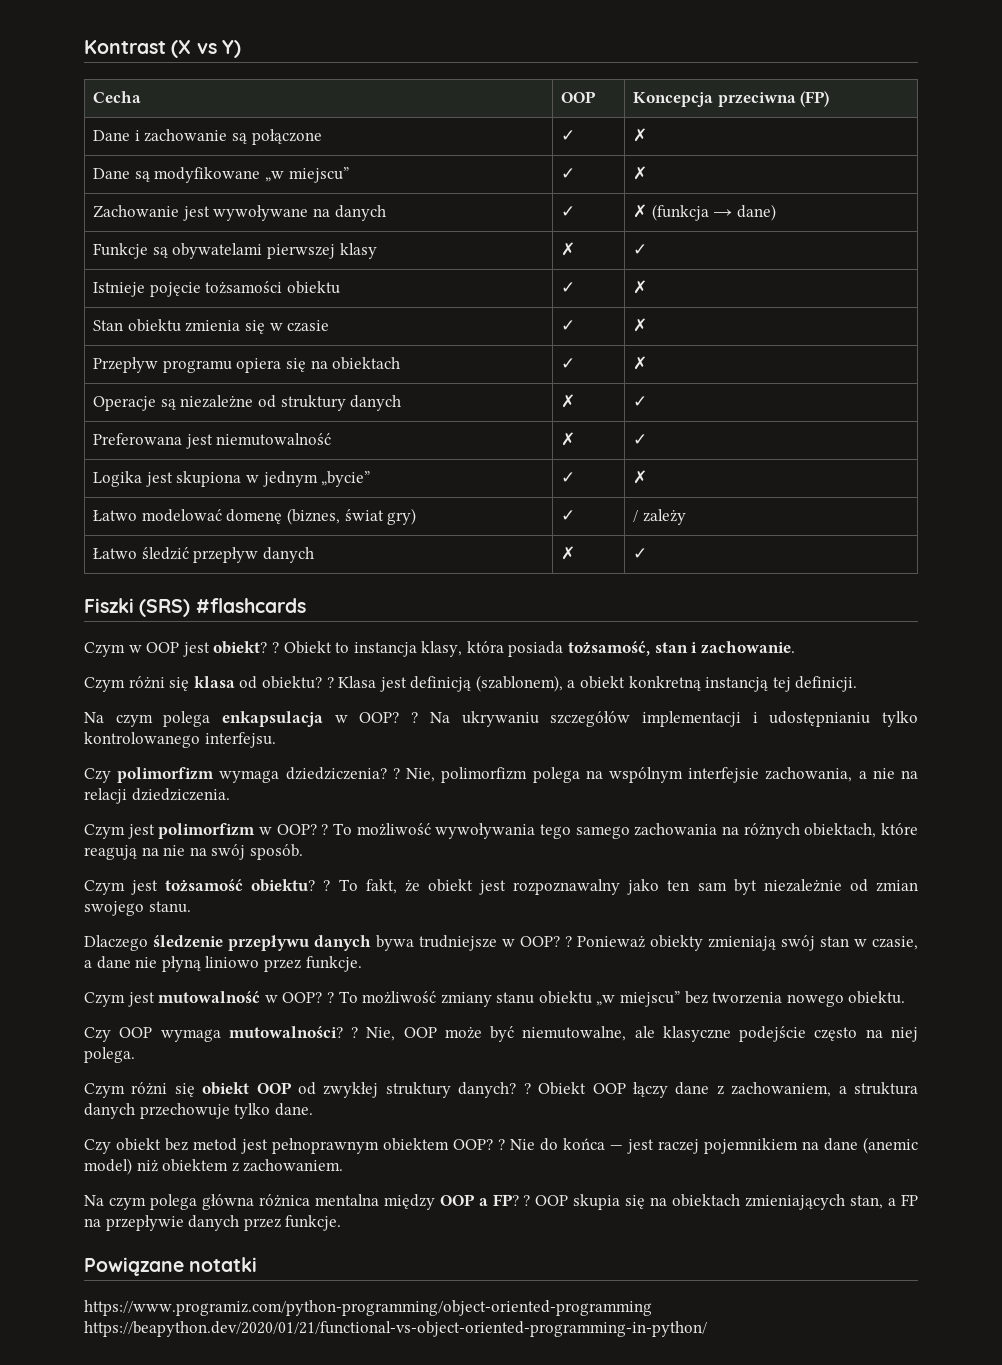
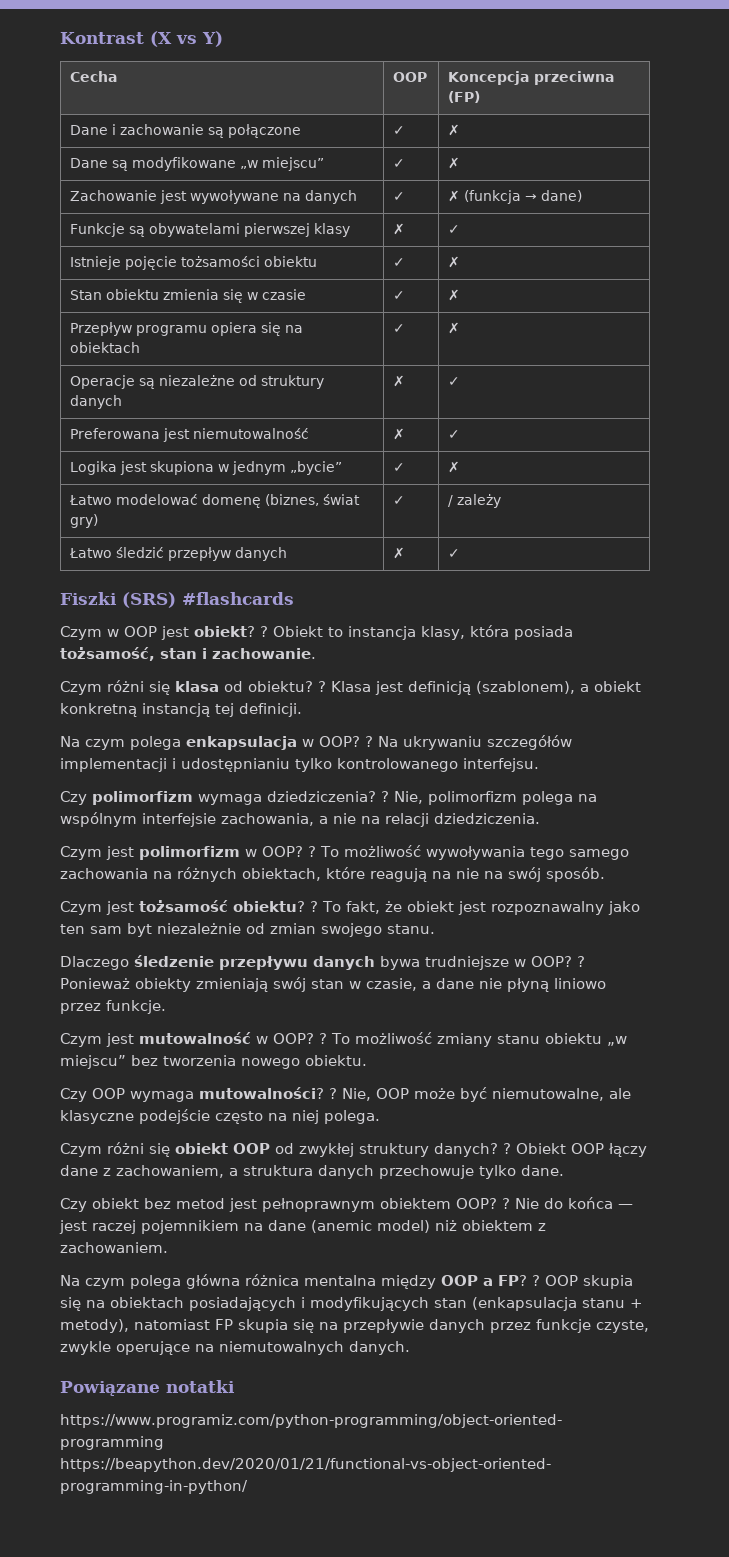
[745,1194,918,1210] [84,1215,342,1231] zmieniających stan, a FP na przepływie danych przez funkcje. -> [189,1297,643,1311] [60,1319,649,1333] [60,1341,410,1355] posiadających i modyfikujących stan (enkapsulacja stanu + metody), natomiast FP skupia się na przepływie danych przez funkcje czyste, zwykle operujące na niemutowalnych danych.

